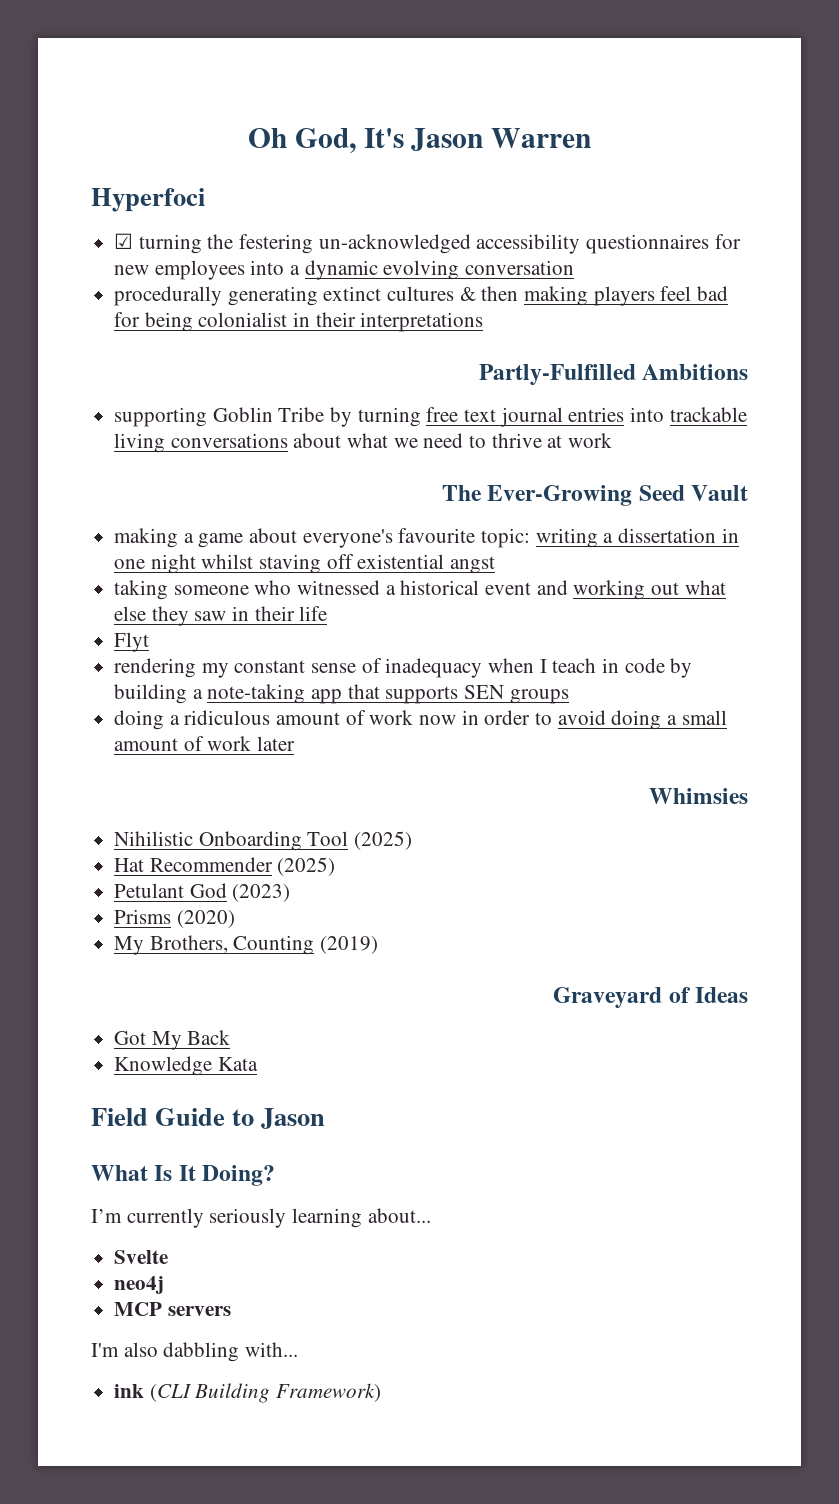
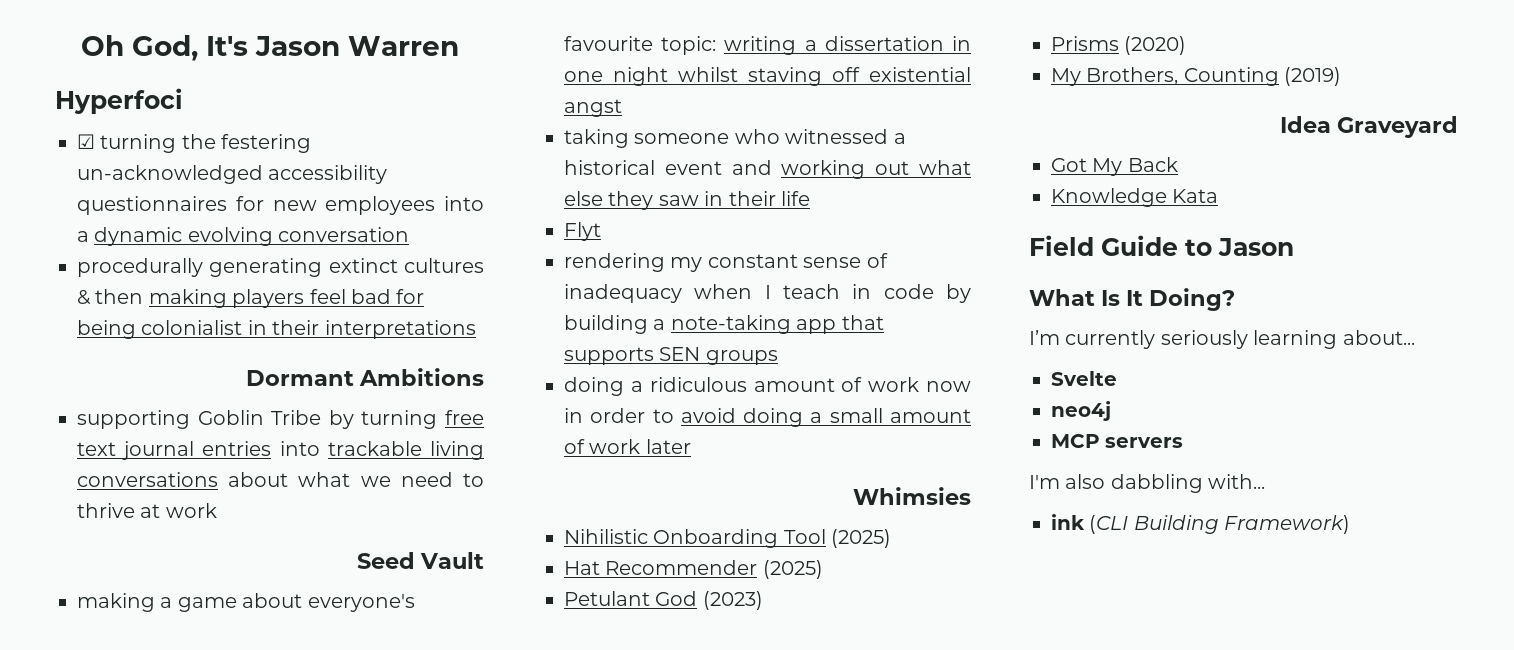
[478,364,636,385] Partly-Fulfilled -> [245,370,354,386] Dormant
[441,485,633,506] The Ever-Growing -> (217, 510) none
(379, 945) none -> [1279,116,1331,133] Idea
[668,987,748,1003] of Ideas -> (1458, 127) none

